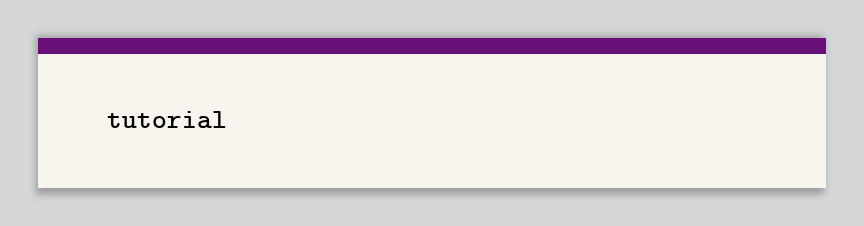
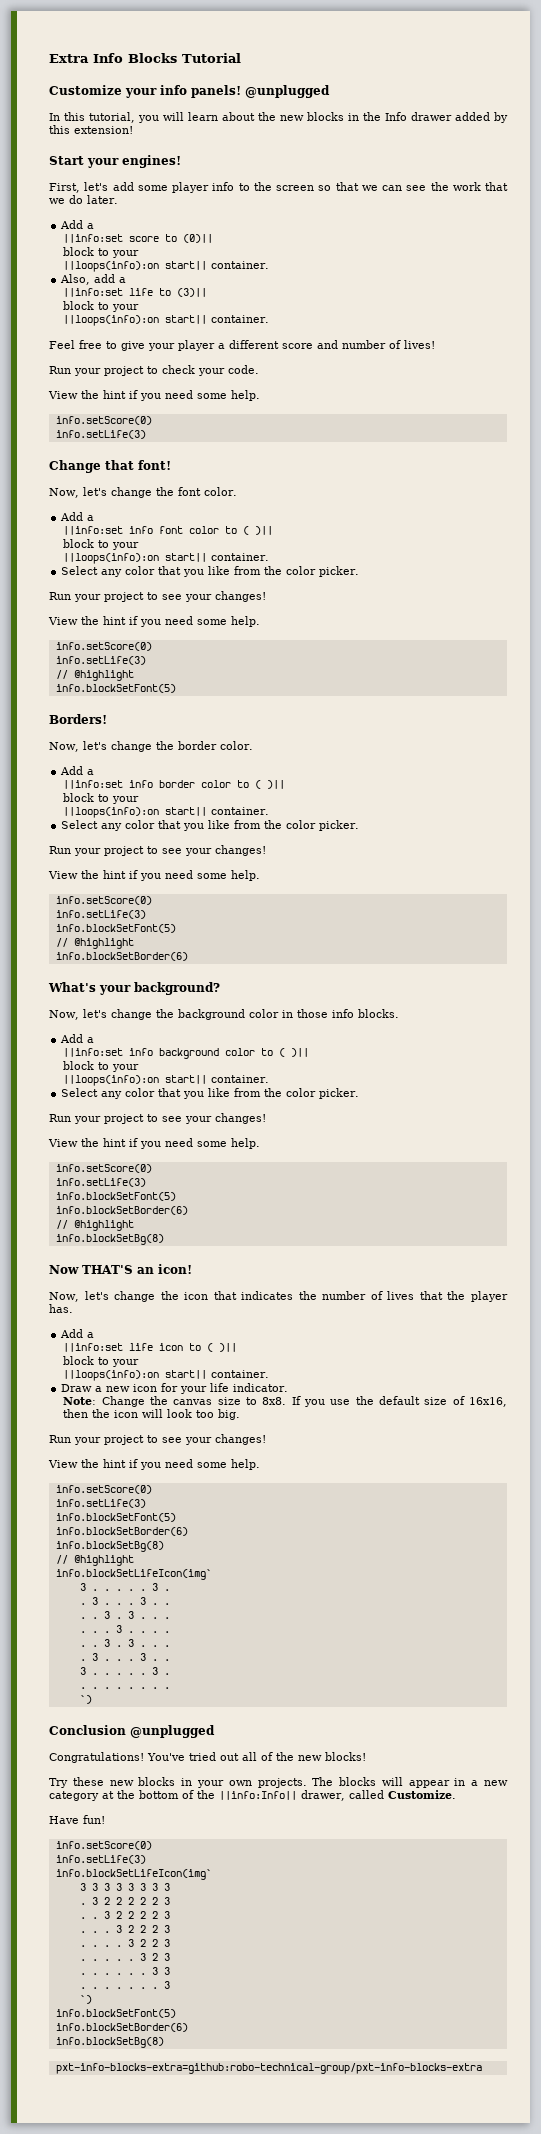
[107,111,227,129] tutorial -> [49,53,241,63] [49,85,330,98] [49,112,508,123] [49,125,133,134] [49,155,181,168] [49,182,508,193] [49,195,118,204] [60,220,95,229] [63,234,214,243] [63,247,140,258] [63,261,270,272] [60,274,127,285] [63,288,208,297] [63,301,140,312] [63,315,270,326] [49,340,435,351] [49,365,259,376] [48,390,260,401] [55,416,152,425] [55,430,146,439] [49,460,171,473] [49,487,237,498] [60,512,95,521] [63,526,274,535] [63,539,140,550] [63,553,270,564] [61,566,360,577] [49,591,266,602] [48,616,260,627] [55,642,152,651] [55,656,146,665] [55,670,134,681] [55,684,176,693] [49,714,107,724] [49,741,253,752] [60,766,95,775] [63,780,286,789] [63,793,140,804] [63,807,270,818] [61,820,360,831] [49,845,266,856] [48,870,260,881] [55,896,152,905] [55,910,146,919] [55,924,176,933] [55,938,134,949] [55,952,188,961] [48,982,220,995] [49,1009,399,1020] [60,1034,95,1043] [63,1048,310,1059] [63,1061,140,1072] [63,1075,270,1086] [61,1088,360,1099] [49,1113,266,1124] [48,1138,260,1149] [55,1164,152,1173] [55,1178,146,1187] [55,1192,176,1201] [55,1206,188,1215] [55,1220,134,1231] [55,1234,164,1245] [49,1264,192,1274] [49,1291,508,1302] [49,1304,73,1313] [60,1329,95,1338] [63,1343,238,1352] [63,1356,140,1367] [63,1370,270,1381] [61,1383,289,1394] [63,1396,507,1407] [63,1409,241,1420] [49,1434,266,1445] [48,1459,260,1470] [55,1485,152,1494] [55,1499,146,1508] [55,1513,176,1522] [55,1527,188,1536] [55,1541,164,1552] [55,1555,134,1566] [55,1569,212,1580] [79,1583,170,1591] [79,1597,170,1605] [79,1611,170,1619] [79,1625,170,1633] [79,1639,170,1647] [79,1653,170,1661] [79,1667,170,1675] [79,1687,170,1689] [79,1695,92,1704] [49,1725,215,1738] [49,1752,366,1763] [49,1777,508,1788] [49,1790,456,1801] [49,1815,105,1824] [55,1841,152,1850] [55,1855,146,1864] [55,1869,212,1880] [79,1883,170,1891] [79,1897,170,1905] [79,1911,170,1919] [79,1925,170,1933] [79,1939,170,1947] [79,1953,170,1961] [79,1967,170,1975] [79,1981,170,1989] [79,1995,92,2004] [55,2009,176,2018] [55,2023,188,2032] [55,2037,164,2048] [55,2063,482,2074] Extra Info Blocks Tutorial // Customize your info panels! @unplugged // In this tutorial, you will learn about the new blocks in the Info drawer added by this extension! // Start your engines! // First, let's add some player info to the screen so that we can see the work that we do later. // Add a // ||info:set score to (0)|| // block to your // ||loops(info):on start|| container. // Also, add a // ||info:set life to (3)|| // block to your // ||loops(info):on start|| container. // Feel free to give your player a different score and number of lives! // Run your project to check your code. // View the hint if you need some help. // info.setScore(0) // info.setLife(3) // Change that font! // Now, let's change the font color. // Add a // ||info:set info font color to ( )|| // block to your // ||loops(info):on start|| container. // Select any color that you like from the color picker. // Run your project to see your changes! // View the hint if you need some help. // info.setScore(0) // info.setLife(3) // // @highlight // info.blockSetFont(5) // Borders! // Now, let's change the border color. // Add a // ||info:set info border color to ( )|| // block to your // ||loops(info):on start|| container. // Select any color that you like from the color picker. // Run your project to see your changes! // View the hint if you need some help. // info.setScore(0) // info.setLife(3) // info.blockSetFont(5) // // @highlight // info.blockSetBorder(6) // What's your background? // Now, let's change the background color in those info blocks. // Add a // ||info:set info background color to ( )|| // block to your // ||loops(info):on start|| container. // Select any color that you like from the color picker. // Run your project to see your changes! // View the hint if you need some help. // info.setScore(0) // info.setLife(3) // info.blockSetFont(5) // info.blockSetBorder(6) // // @highlight // info.blockSetBg(8) // Now THAT'S an icon! // Now, let's change the icon that indicates the number of lives that the player has. // Add a // ||info:set life icon to ( )|| // block to your // ||loops(info):on start|| container. // Draw a new icon for your life indicator. // Note: Change the canvas size to 8x8. If you use the default size of 16x16, then the icon will look too big. // Run your project to see your changes! // View the hint if you need some help. // info.setScore(0) // info.setLife(3) // info.blockSetFont(5) // info.blockSetBorder(6) // info.blockSetBg(8) // // @highlight // info.blockSetLifeIcon(img` // 3 . . . . . 3 . // . 3 . . . 3 . . // . . 3 . 3 . . . // . . . 3 . . . . // . . 3 . 3 . . . // . 3 . . . 3 . . // 3 . . . . . 3 . // . . . . . . . . // `) // Conclusion @unplugged // Congratulations! You've tried out all of the new blocks! // Try these new blocks in your own projects. The blocks will appear in a new category at the bottom of the ||info:Info|| drawer, called Customize. // Have fun! // info.setScore(0) // info.setLife(3) // info.blockSetLifeIcon(img` // 3 3 3 3 3 3 3 3 // . 3 2 2 2 2 2 3 // . . 3 2 2 2 2 3 // . . . 3 2 2 2 3 // . . . . 3 2 2 3 // . . . . . 3 2 3 // . . . . . . 3 3 // . . . . . . . 3 // `) // info.blockSetFont(5) // info.blockSetBorder(6) // info.blockSetBg(8) // pxt-info-blocks-extra=github:robo-technical-group/pxt-info-blocks-extra

